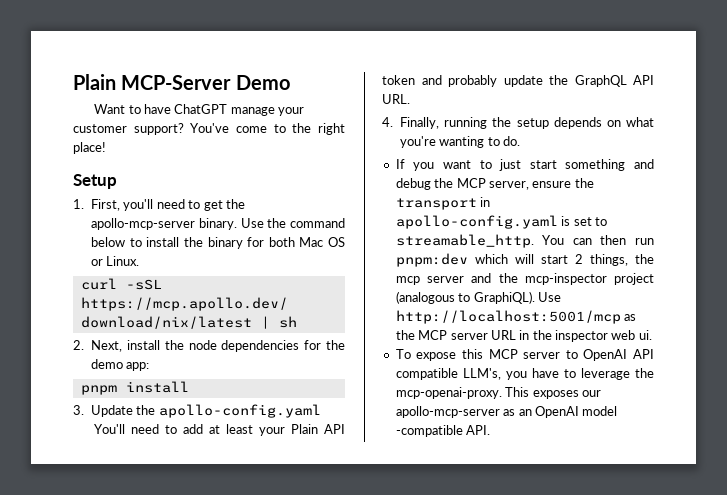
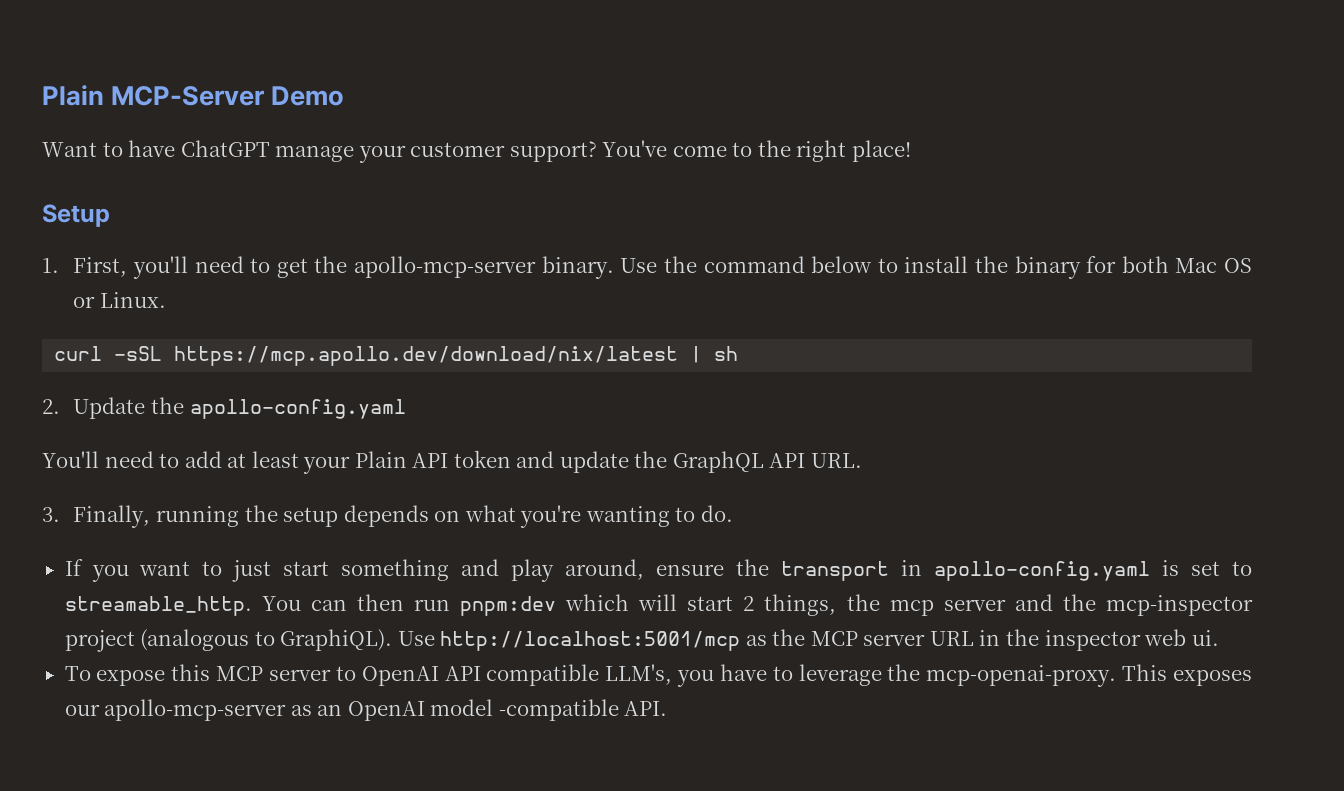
[91,340,345,352] [91,359,150,371] [80,381,189,395] [73,405,84,415] Next, install the node dependencies for the demo app: // pnpm install // 3. -> (60, 406) none
[448,75,497,87] probably -> (555, 459) none
[382,117,393,127] 4. -> [42,507,60,522] 3.
[395,178,529,190] debug the MCP server, -> [511,559,645,582] play around,

